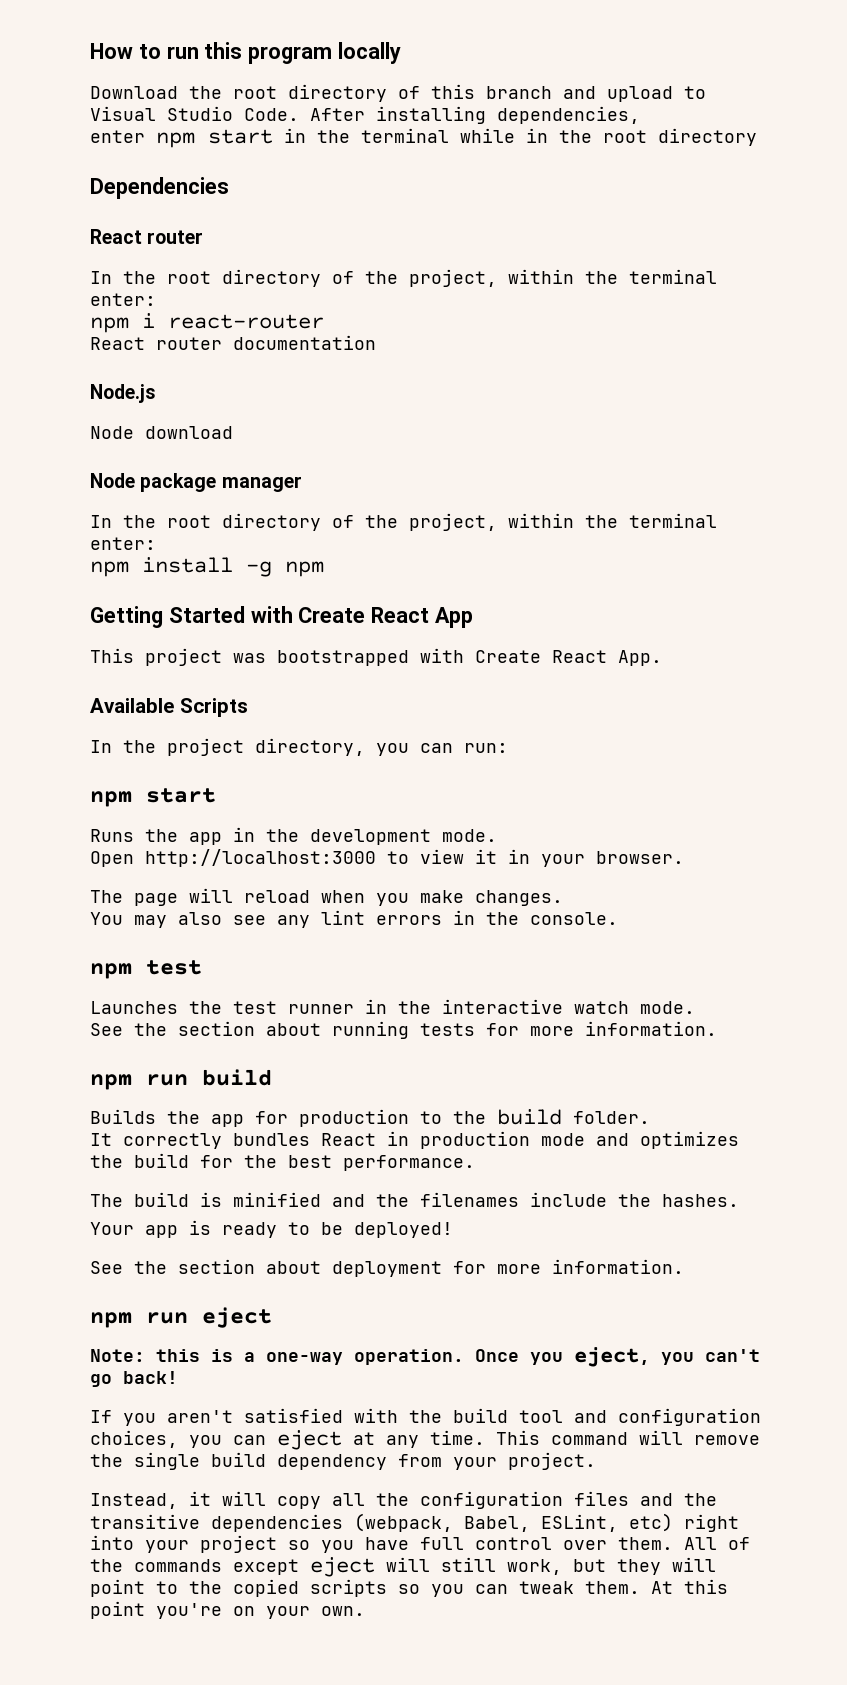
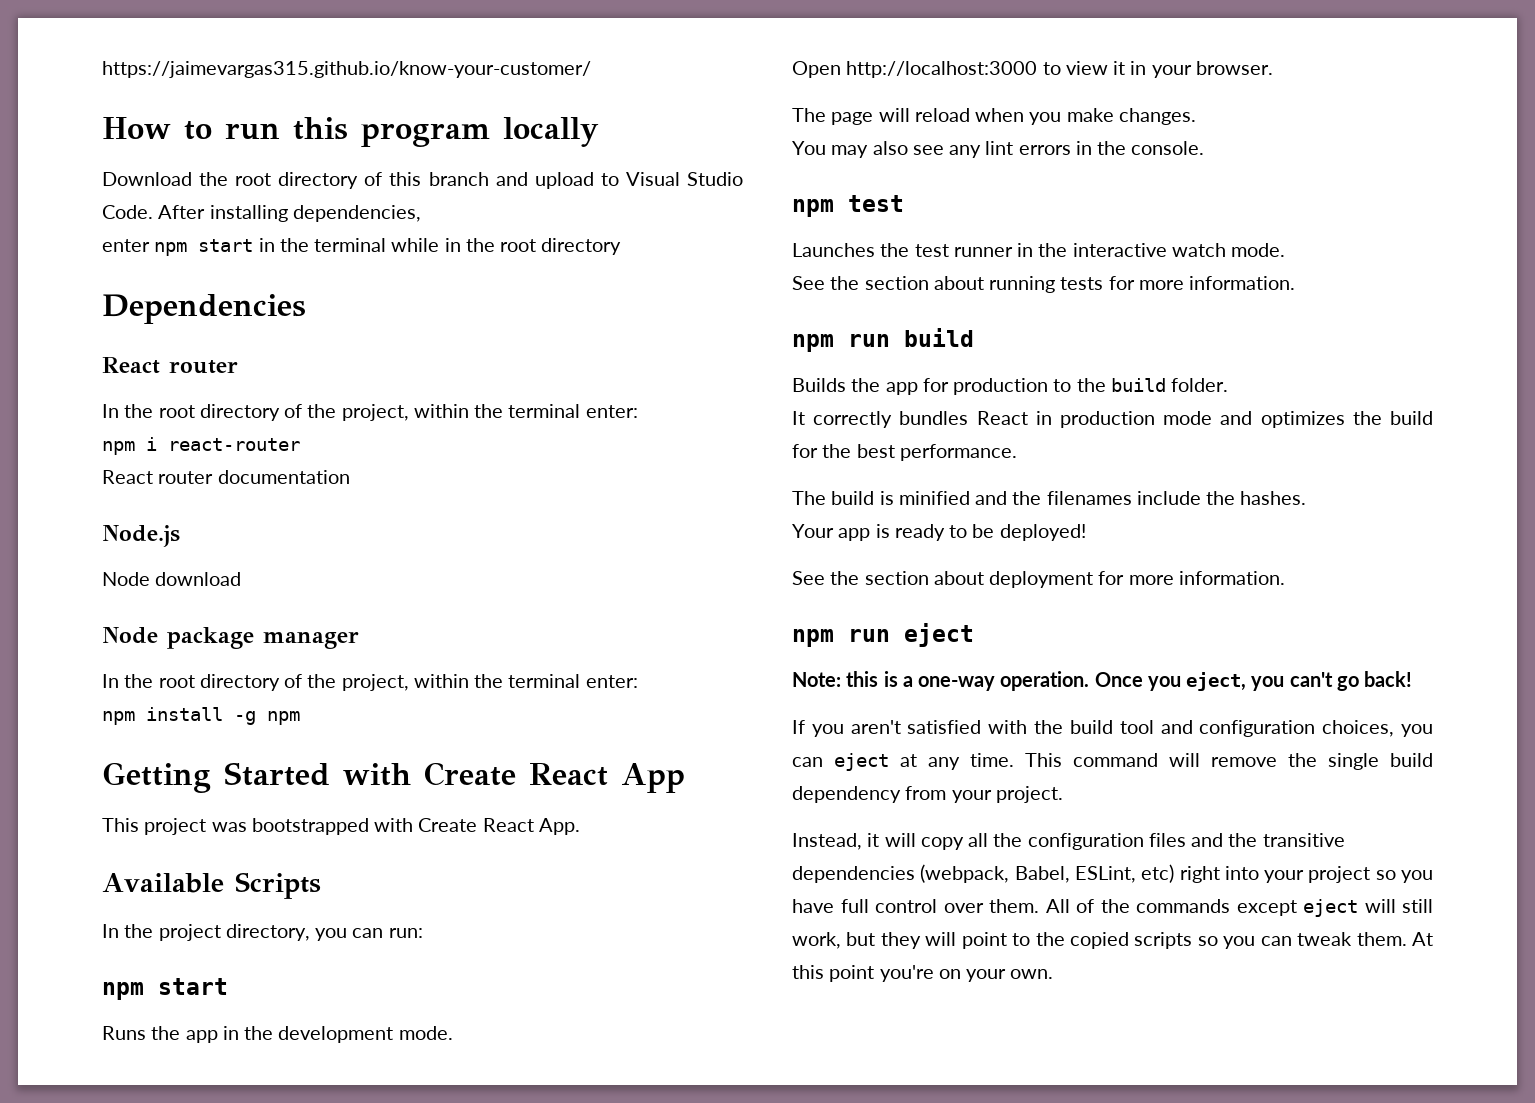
(90, 51) none -> [102,61,591,78] https://jaimevargas315.github.io/know-your-customer/ //

